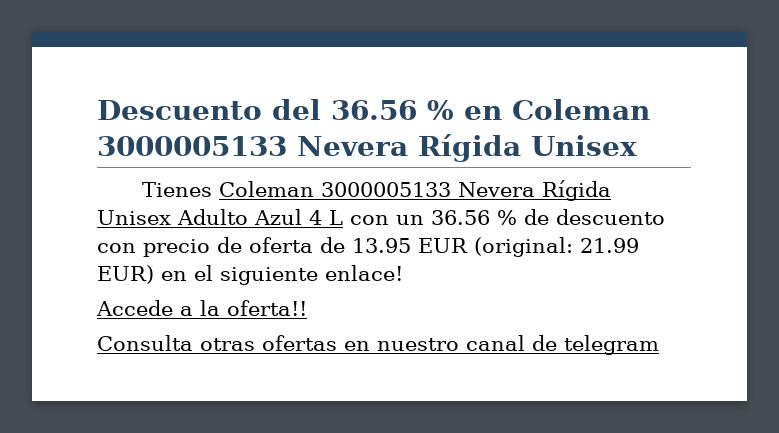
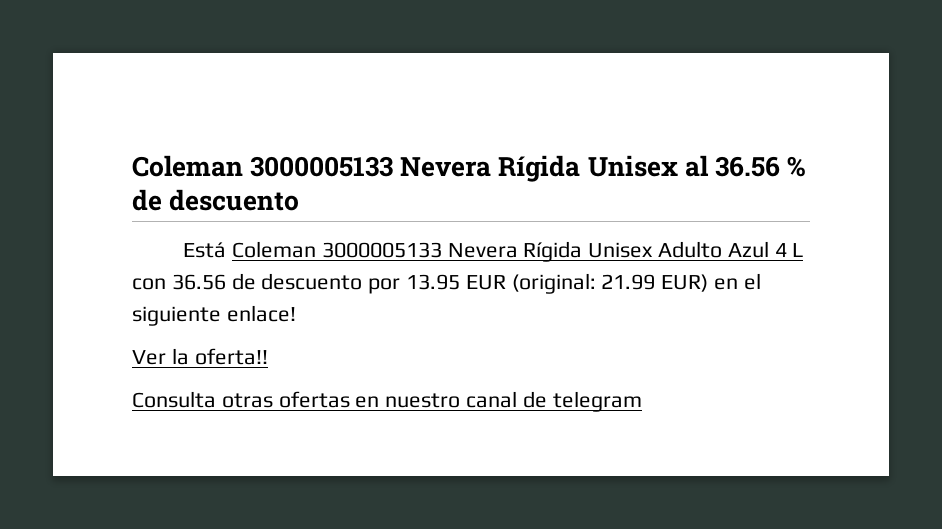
[97,99,650,120] [97,134,637,162] [142,182,213,197] Descuento del 36.56 % en Coleman 3000005133 Nevera Rígida Unisex // Tienes -> [132,155,806,182] [132,189,300,211] [183,242,227,258] Coleman 3000005133 Nevera Rígida Unisex al 36.56 % de descuento // Está
[396,209,665,225] [97,237,345,257] un 36.56 % de descuento con precio de oferta de -> [171,273,401,294] 36.56 de descuento por
[96,300,193,316] Accede a -> [132,350,166,365] Ver

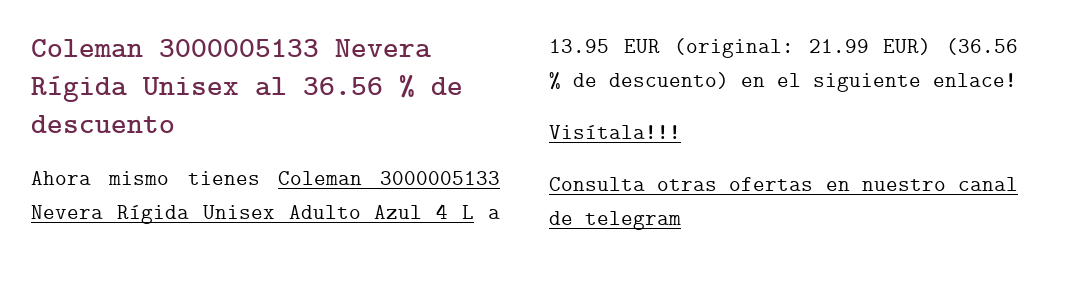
[183,242,227,258] Está -> [31,171,260,185] Ahora mismo tienes
[132,273,401,294] con 36.56 de descuento por -> [487,209,500,219] a
(709, 283) none -> [946,38,1018,55] [549,72,729,90] (36.56 % de descuento)
[132,348,268,365] Ver la oferta!! -> [549,125,681,139] Visítala!!!

